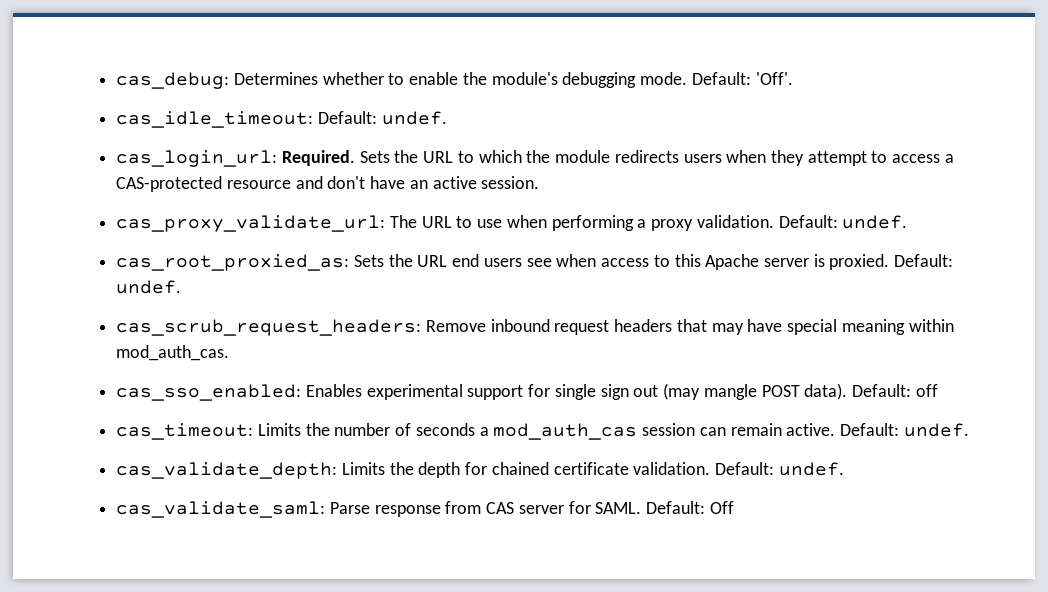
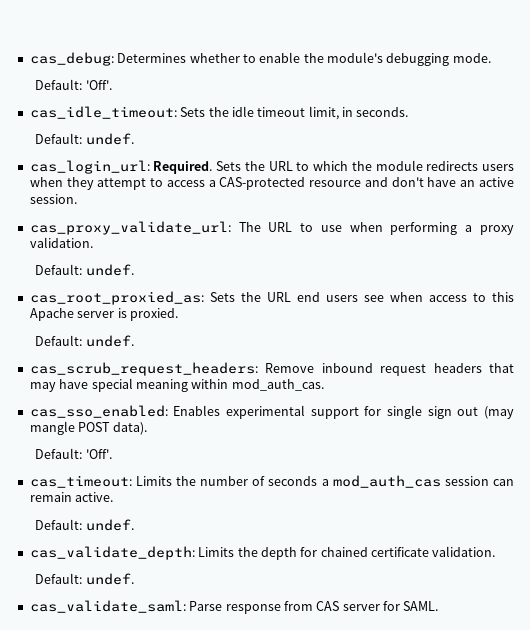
(688, 78) none -> (491, 58) //
(314, 119) none -> [180,106,409,120] Sets the idle timeout limit, in seconds. //
(774, 221) none -> (93, 242) //
(890, 262) none -> (178, 314) //
[851,384,938,397] Default: off -> [35,448,112,459] // Default: 'Off'.
(836, 429) none -> (114, 497) //
(711, 468) none -> (496, 551) //
[646,501,734,514] Default: Off -> (439, 606) none

